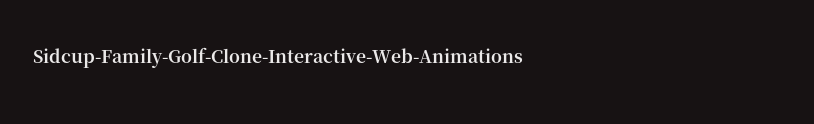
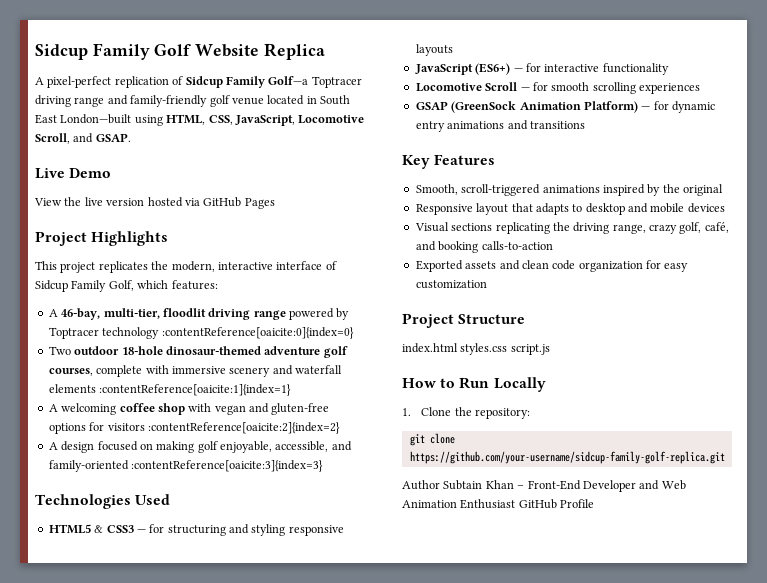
[33,47,523,68] Sidcup-Family-Golf-Clone-Interactive-Web-Animations -> [35,43,325,60] [35,76,362,88] [35,95,350,107] [35,114,365,126] [35,133,131,144] [35,168,112,179] [34,197,275,209] [35,231,169,246] [35,261,337,273] [35,280,218,292] [48,308,350,320] [48,327,354,339] [48,346,348,358] [48,365,342,377] [48,384,292,396] [48,403,330,415] [48,422,340,434] [48,441,352,453] [48,460,324,472] [35,494,171,509] [48,524,344,536] [415,44,453,56] [414,63,669,75] [415,82,700,94] [415,101,715,113] [415,120,585,132] [402,154,496,169] [415,184,723,196] [415,203,725,215] [414,222,729,234] [415,241,553,253] [415,260,689,272] [415,280,487,289] [402,313,526,328] [402,343,550,355] [402,377,546,392] [402,407,530,419] [409,433,455,446] [409,451,725,464] [402,480,686,492] [402,499,595,509] Sidcup Family Golf Website Replica // A pixel-perfect replication of Sidcup Family Golf—a Toptracer driving range and family-friendly golf venue located in South East London—built using HTML, CSS, JavaScript, Locomotive Scroll, and GSAP. // Live Demo // View the live version hosted via GitHub Pages // Project Highlights // This project replicates the modern, interactive interface of Sidcup Family Golf, which features: // A 46-bay, multi-tier, floodlit driving range powered by Toptracer technology :contentReference[oaicite:0]{index=0} // Two outdoor 18-hole dinosaur-themed adventure golf courses, complete with immersive scenery and waterfall elements :contentReference[oaicite:1]{index=1} // A welcoming coffee shop with vegan and gluten-free options for visitors :contentReference[oaicite:2]{index=2} // A design focused on making golf enjoyable, accessible, and family-oriented :contentReference[oaicite:3]{index=3} // Technologies Used // HTML5 & CSS3 — for structuring and styling responsive layouts // JavaScript (ES6+) — for interactive functionality // Locomotive Scroll — for smooth scrolling experiences // GSAP (GreenSock Animation Platform) — for dynamic entry animations and transitions // Key Features // Smooth, scroll-triggered animations inspired by the original // Responsive layout that adapts to desktop and mobile devices // Visual sections replicating the driving range, crazy golf, café, and booking calls-to-action // Exported assets and clean code organization for easy customization // Project Structure // index.html styles.css script.js // How to Run Locally // 1. Clone the repository: // git clone https://github.com/your-username/sidcup-family-golf-replica.git // Author Subtain Khan – Front-End Developer and Web Animation Enthusiast GitHub Profile

